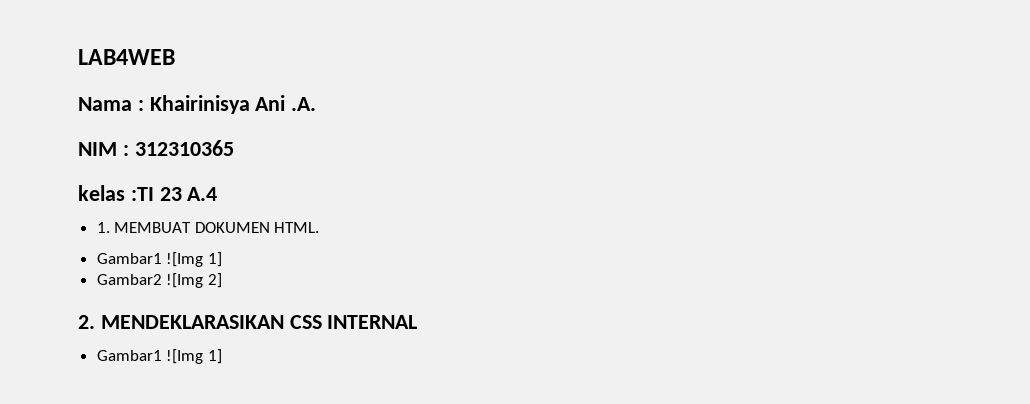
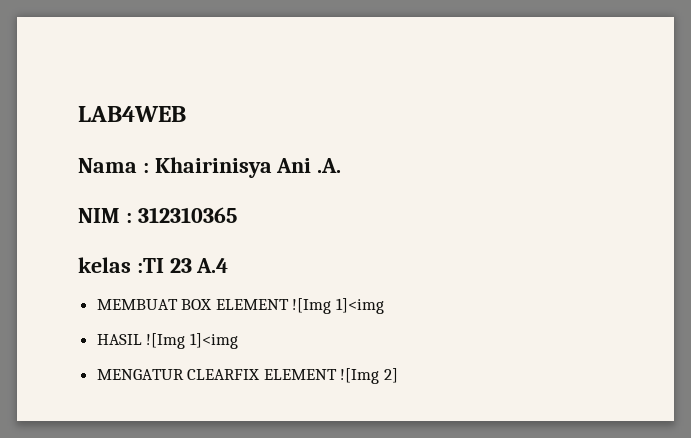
[96,222,320,233] [96,252,222,267] [96,273,222,288] [78,315,418,329] [96,349,222,364] 1. MEMBUAT DOKUMEN HTML. // Gambar1 ![Img 1] // Gambar2 ![Img 2] // 2. MENDEKLARASIKAN CSS INTERNAL // Gambar1 ![Img 1] -> [96,298,385,314] [96,333,238,349] [96,368,399,384] MEMBUAT BOX ELEMENT ![Img 1]<img // HASIL ![Img 1]<img // MENGATUR CLEARFIX ELEMENT ![Img 2]

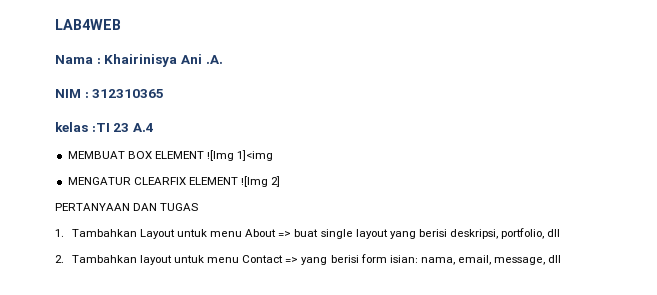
[96,333,238,349] // HASIL ![Img 1]<img -> (274, 155) none
(399, 375) none -> [55,203,199,211] [55,228,561,239] [55,254,562,265] // PERTANYAAN DAN TUGAS // 1. Tambahkan Layout untuk menu About => buat single layout yang berisi deskripsi, portfolio, dll // 2. Tambahkan layout untuk menu Contact => yang berisi form isian: nama, email, message, dll

